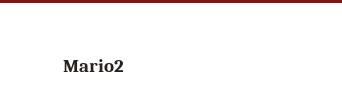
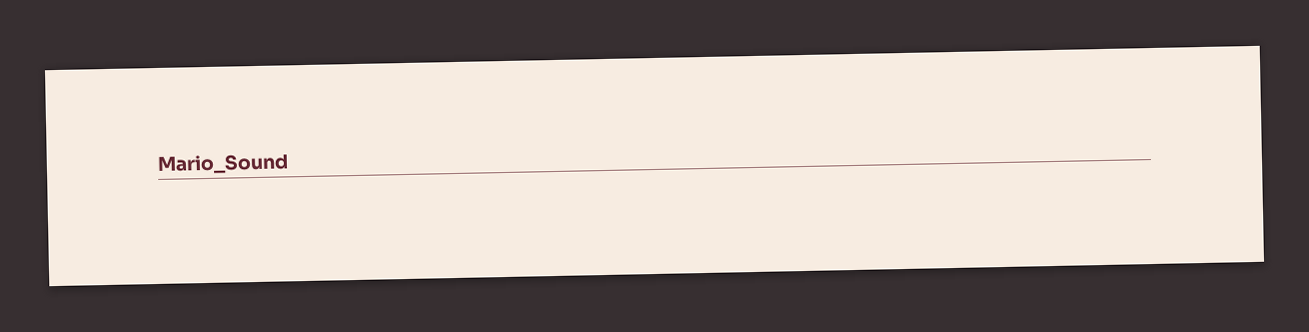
[63,59,124,72] Mario2 -> [157,153,289,175] Mario_Sound

